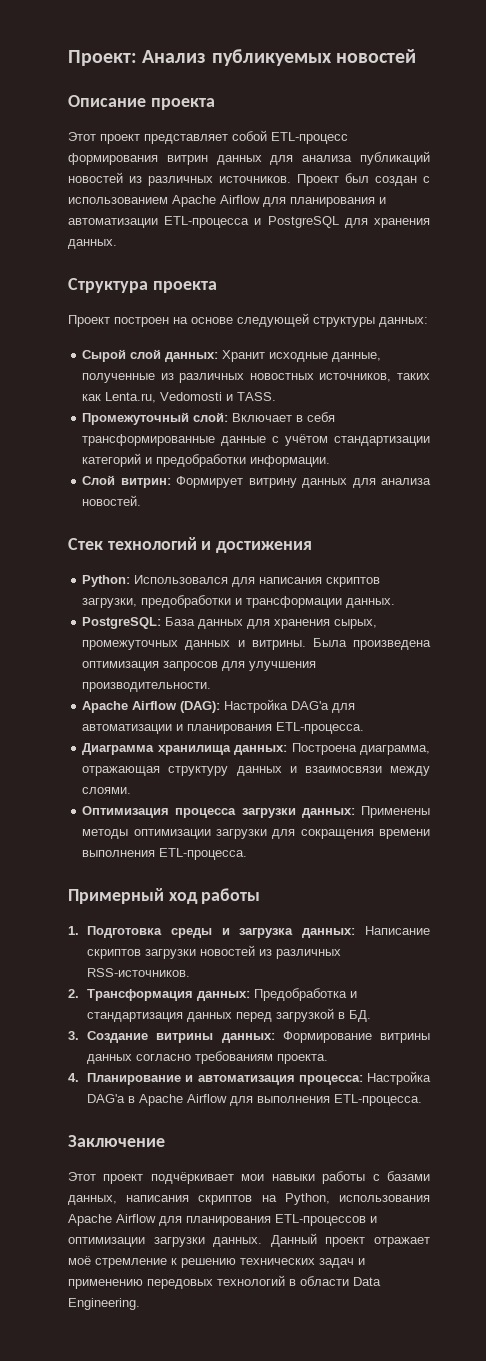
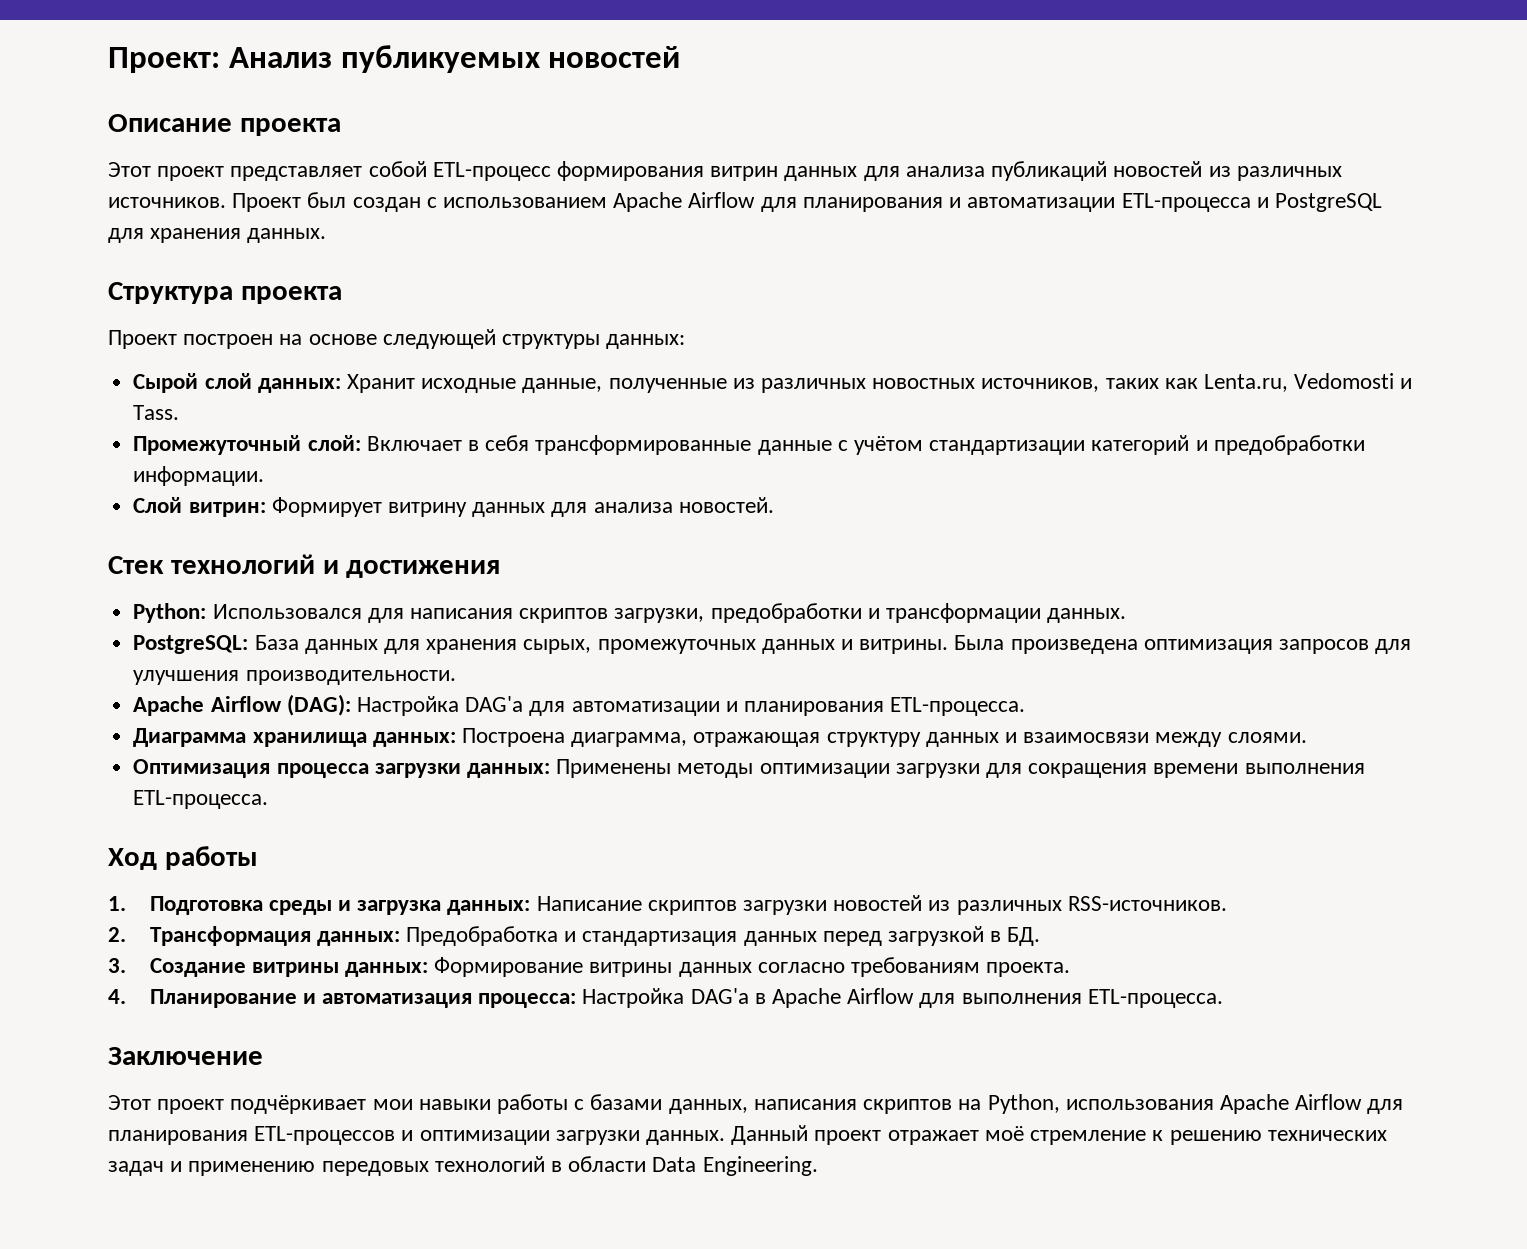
[237,392,277,401] TASS. -> [133,405,180,420] Tass.
[68,888,198,904] Примерный ход -> [108,848,157,870] Ход

